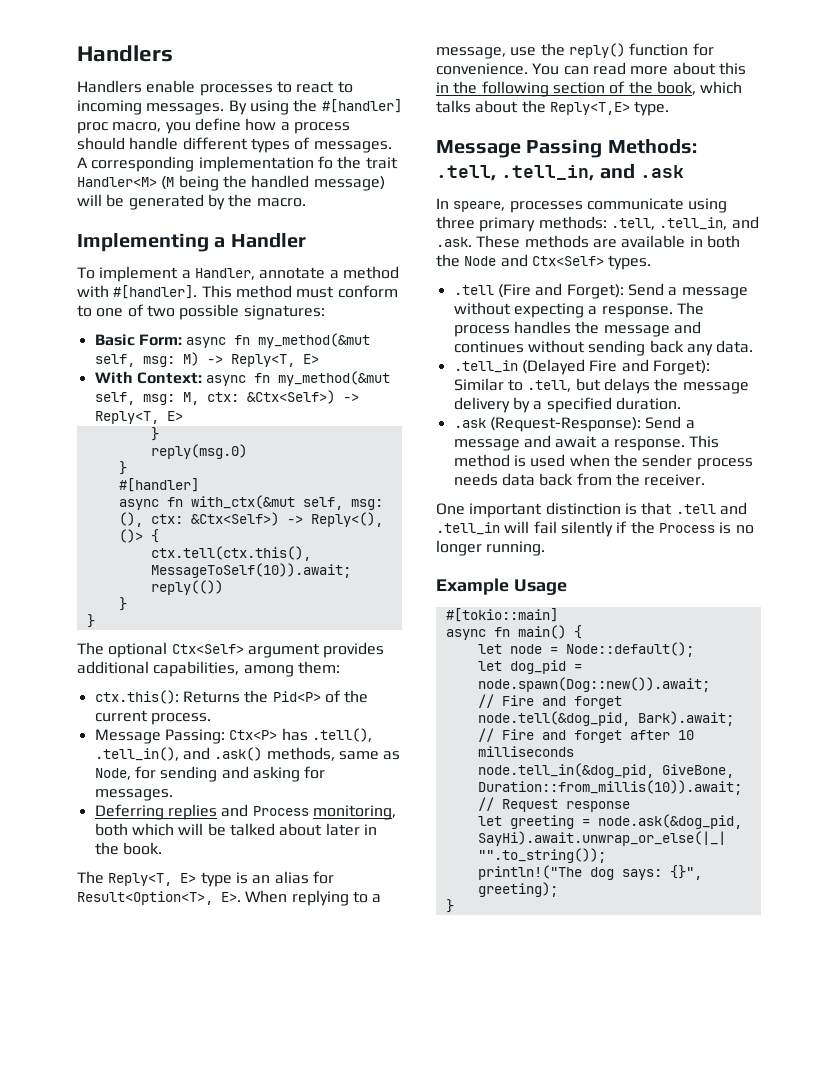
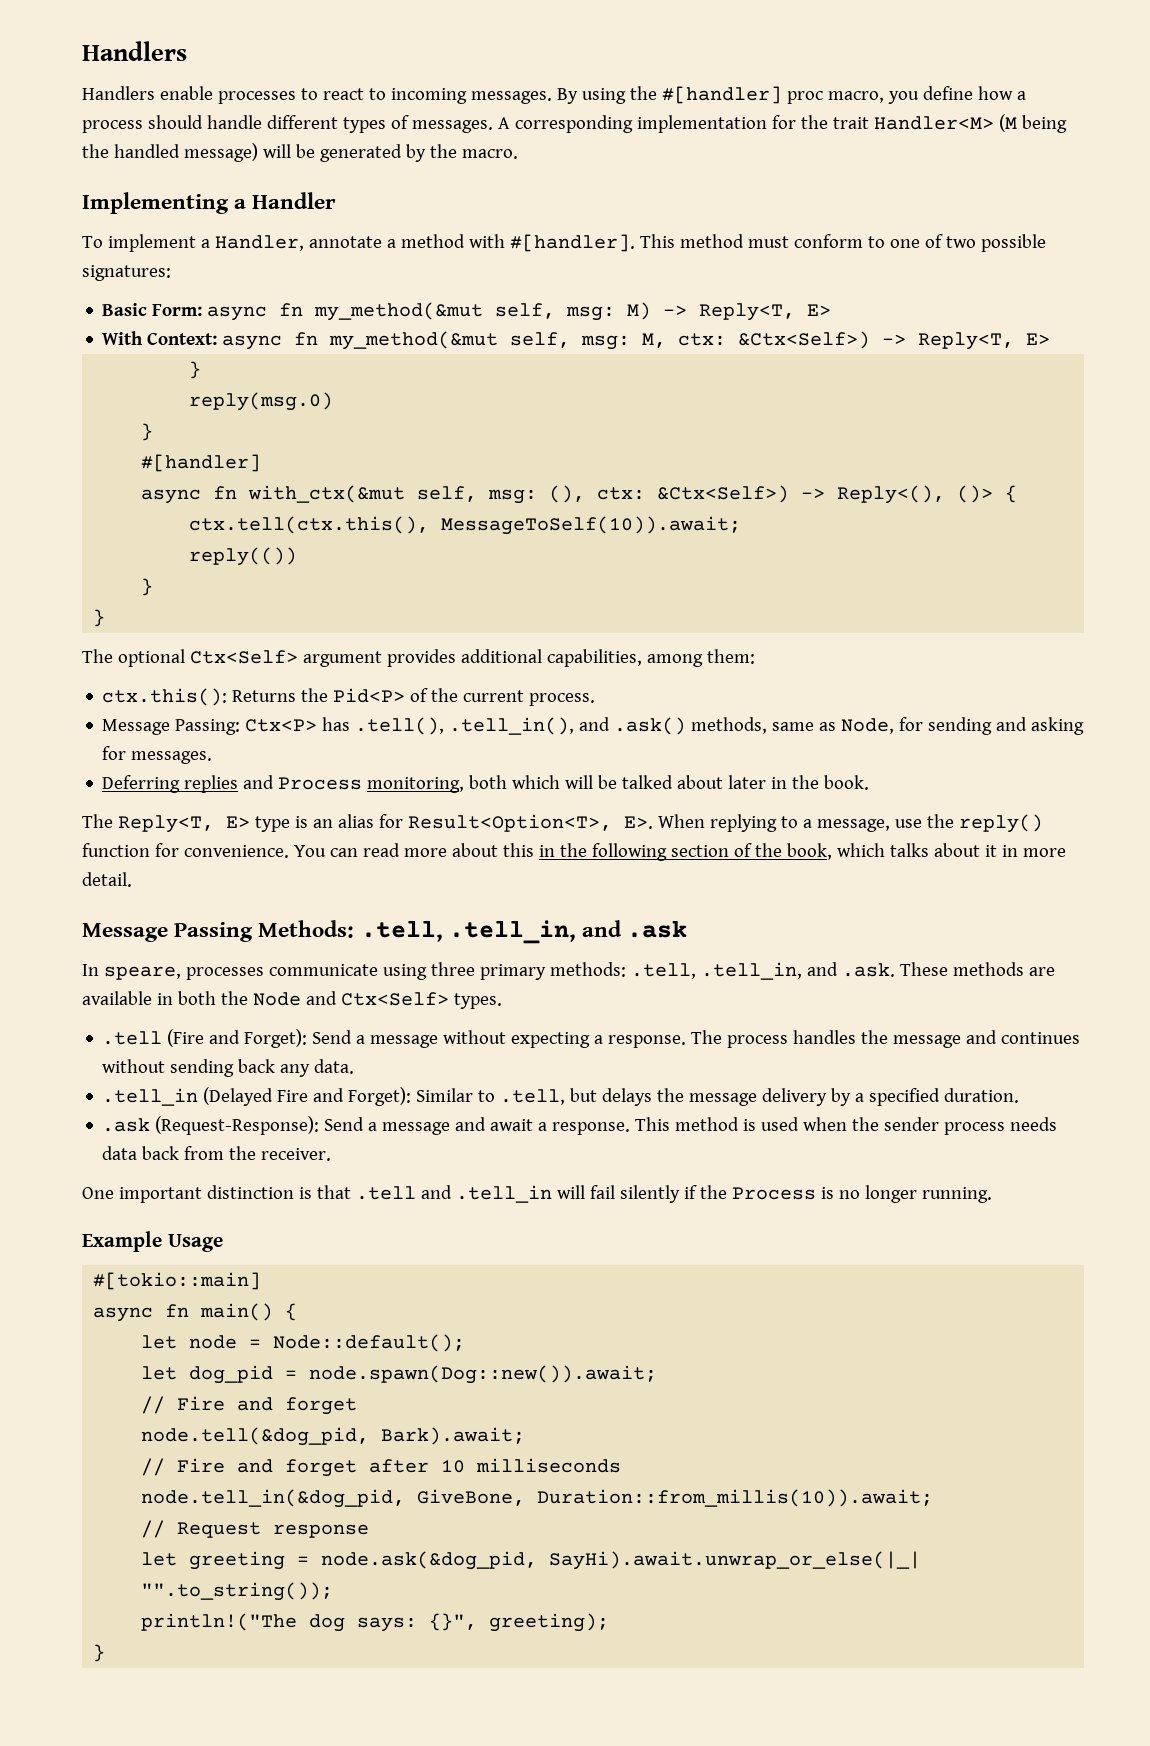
[317,156,333,169] fo -> [771,115,796,129] for
[521,100,670,116] the Reply<T,E> type. -> [984,845,1066,857] [82,872,132,887] it in more detail.

